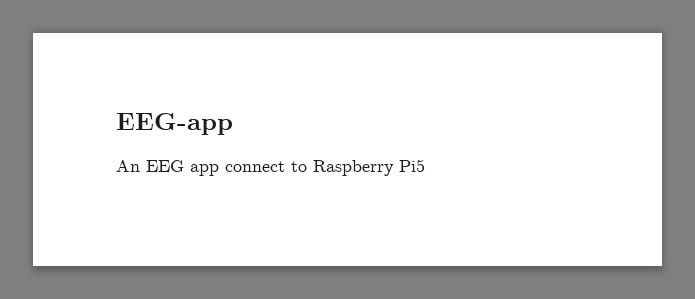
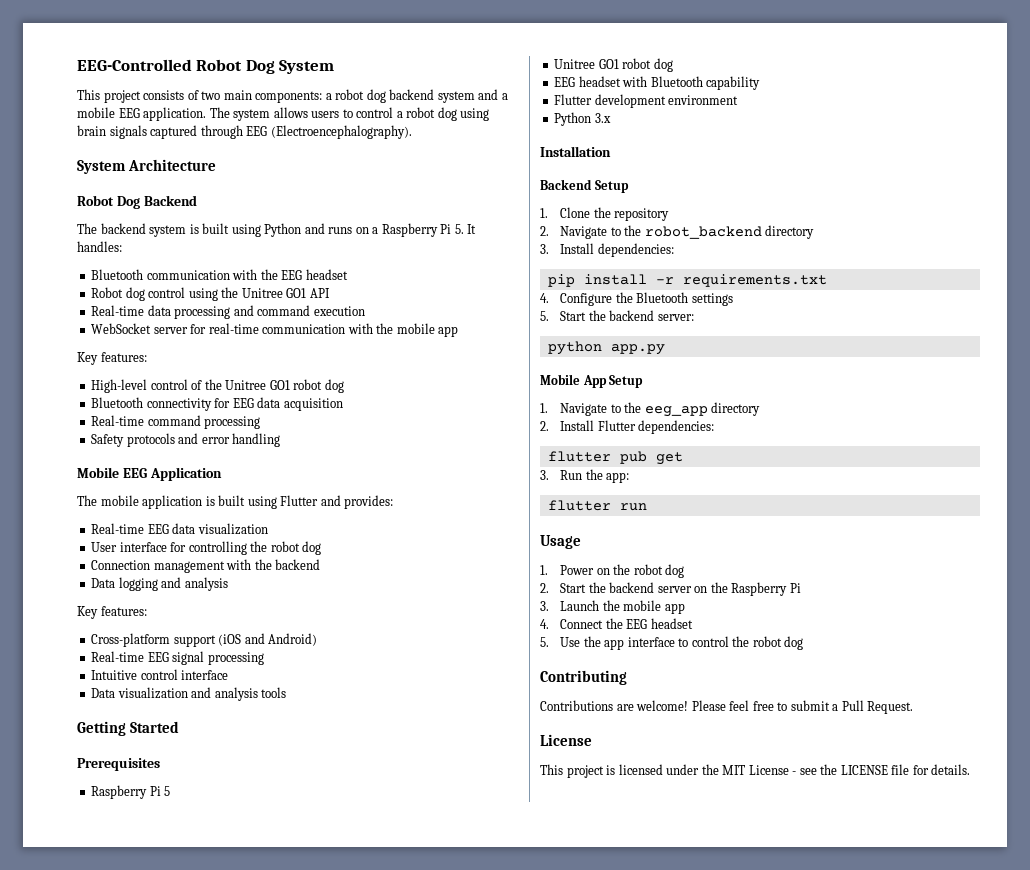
[116,113,233,135] [116,159,425,176] EEG-app // An EEG app connect to Raspberry Pi5 -> [77,59,335,74] [77,89,508,103] [77,107,490,121] [77,125,412,139] [77,159,217,174] [77,195,197,209] [77,223,477,237] [77,241,122,252] [91,269,348,280] [91,287,330,301] [91,305,365,319] [91,323,459,337] [77,352,147,365] [91,379,344,393] [91,397,343,411] [91,415,261,429] [91,433,281,447] [77,467,222,481] [77,495,394,509] [91,523,268,535] [91,541,322,555] [91,559,321,573] [91,577,228,591] [77,606,147,619] [91,633,318,647] [91,651,264,665] [91,669,229,680] [91,687,287,701] [77,721,180,736] [77,758,160,771] [91,785,171,799] [554,58,673,72] [554,76,761,90] [554,94,739,108] [554,112,611,126] [540,146,611,157] [540,179,629,193] [540,207,670,221] [540,225,815,239] [540,243,674,257] [547,274,827,287] [540,292,733,306] [540,310,694,321] [547,341,665,355] [540,374,644,388] [540,402,761,417] [540,420,715,434] [547,451,683,465] [540,469,630,483] [547,500,647,511] [540,535,581,549] [540,564,685,578] [540,582,801,596] [540,600,685,614] [540,618,693,629] [540,636,804,650] [540,670,627,685] [540,700,914,714] [540,734,592,746] [540,764,971,778] EEG-Controlled Robot Dog System // This project consists of two main components: a robot dog backend system and a mobile EEG application. The system allows users to control a robot dog using brain signals captured through EEG (Electroencephalography). // System Architecture // Robot Dog Backend // The backend system is built using Python and runs on a Raspberry Pi 5. It handles: // Bluetooth communication with the EEG headset // Robot dog control using the Unitree GO1 API // Real-time data processing and command execution // WebSocket server for real-time communication with the mobile app // Key features: // High-level control of the Unitree GO1 robot dog // Bluetooth connectivity for EEG data acquisition // Real-time command processing // Safety protocols and error handling // Mobile EEG Application // The mobile application is built using Flutter and provides: // Real-time EEG data visualization // User interface for controlling the robot dog // Connection management with the backend // Data logging and analysis // Key features: // Cross-platform support (iOS and Android) // Real-time EEG signal processing // Intuitive control interface // Data visualization and analysis tools // Getting Started // Prerequisites // Raspberry Pi 5 // Unitree GO1 robot dog // EEG headset with Bluetooth capability // Flutter development environment // Python 3.x // Installation // Backend Setup // 1. Clone the repository // 2. Navigate to the robot_backend directory // 3. Install dependencies: // pip install -r requirements.txt // 4. Configure the Bluetooth settings // 5. Start the backend server: // python app.py // Mobile App Setup // 1. Navigate to the eeg_app directory // 2. Install Flutter dependencies: // flutter pub get // 3. Run the app: // flutter run // Usage // 1. Power on the robot dog // 2. Start the backend server on the Raspberry Pi // 3. Launch the mobile app // 4. Connect the EEG headset // 5. Use the app interface to control the robot dog // Contributing // Contributions are welcome! Please feel free to submit a Pull Request. // License // This project is licensed under the MIT License - see the LICENSE file for details.

